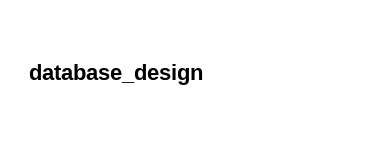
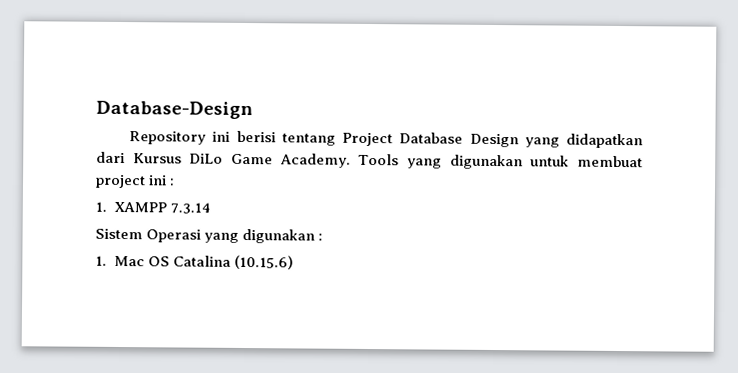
[29,64,203,85] database_design -> [96,100,253,120] [129,130,643,149] [96,151,643,170] [95,174,176,189] [95,201,211,214] [95,228,324,244] [95,254,295,270] Database-Design // Repository ini berisi tentang Project Database Design yang didapatkan dari Kursus DiLo Game Academy. Tools yang digunakan untuk membuat project ini : // 1. XAMPP 7.3.14 // Sistem Operasi yang digunakan : // 1. Mac OS Catalina (10.15.6)

